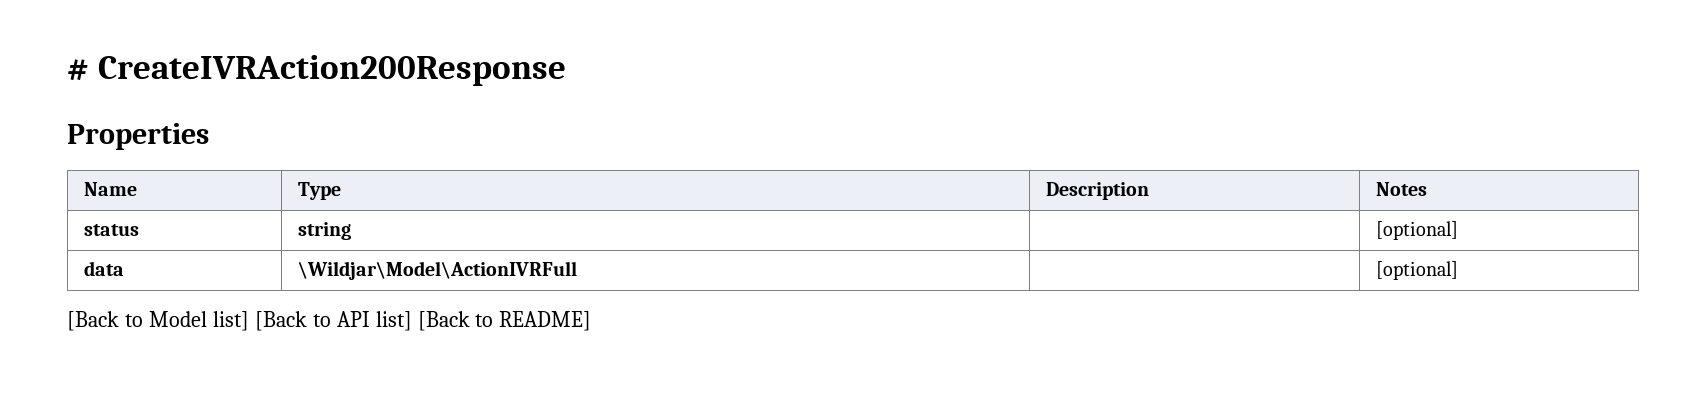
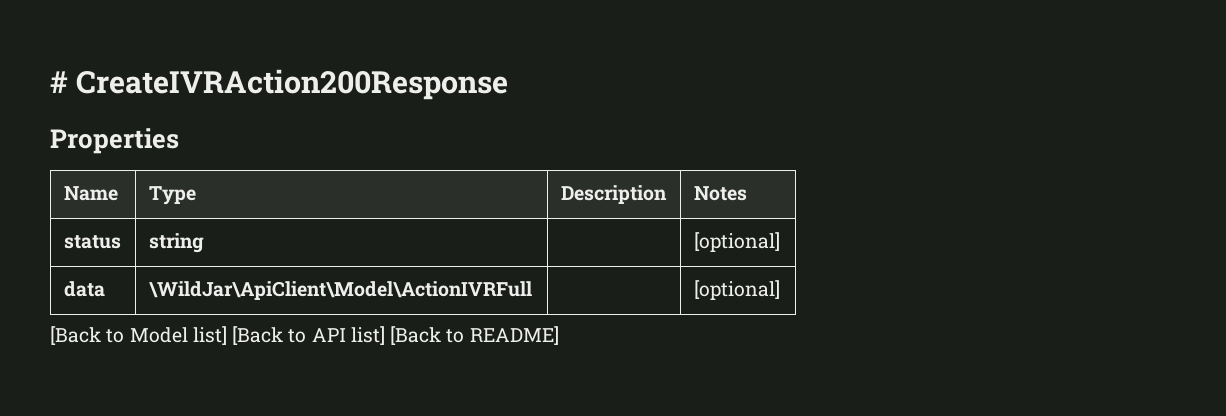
[298,261,578,280] \Wildjar\Model\ActionIVRFull -> [148,281,532,300] \WildJar\ApiClient\Model\ActionIVRFull

